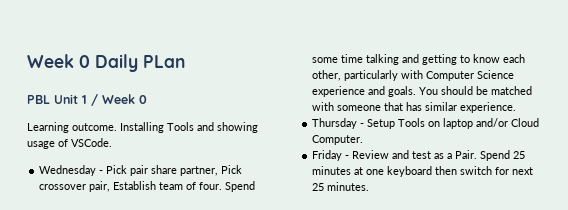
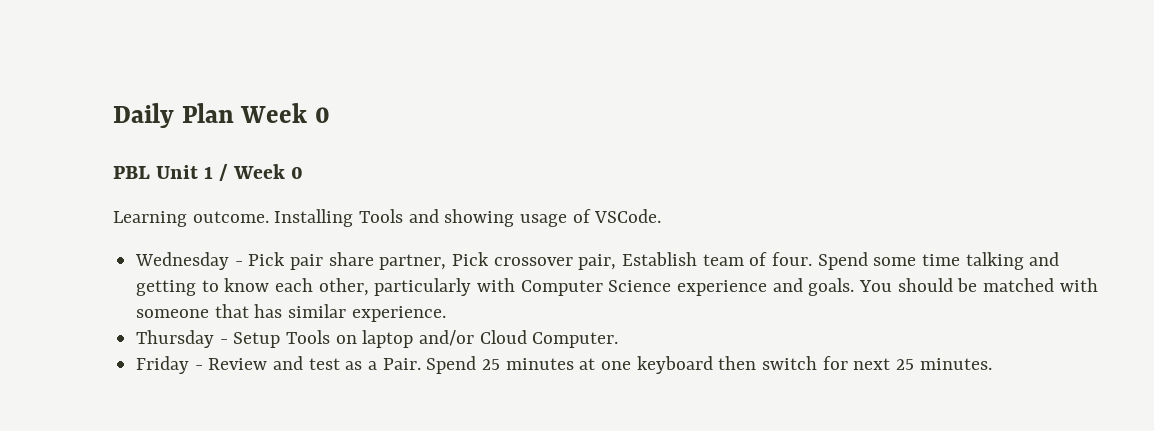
[27,54,185,72] Week 0 Daily PLan -> [113,103,331,128] Daily Plan Week 0

